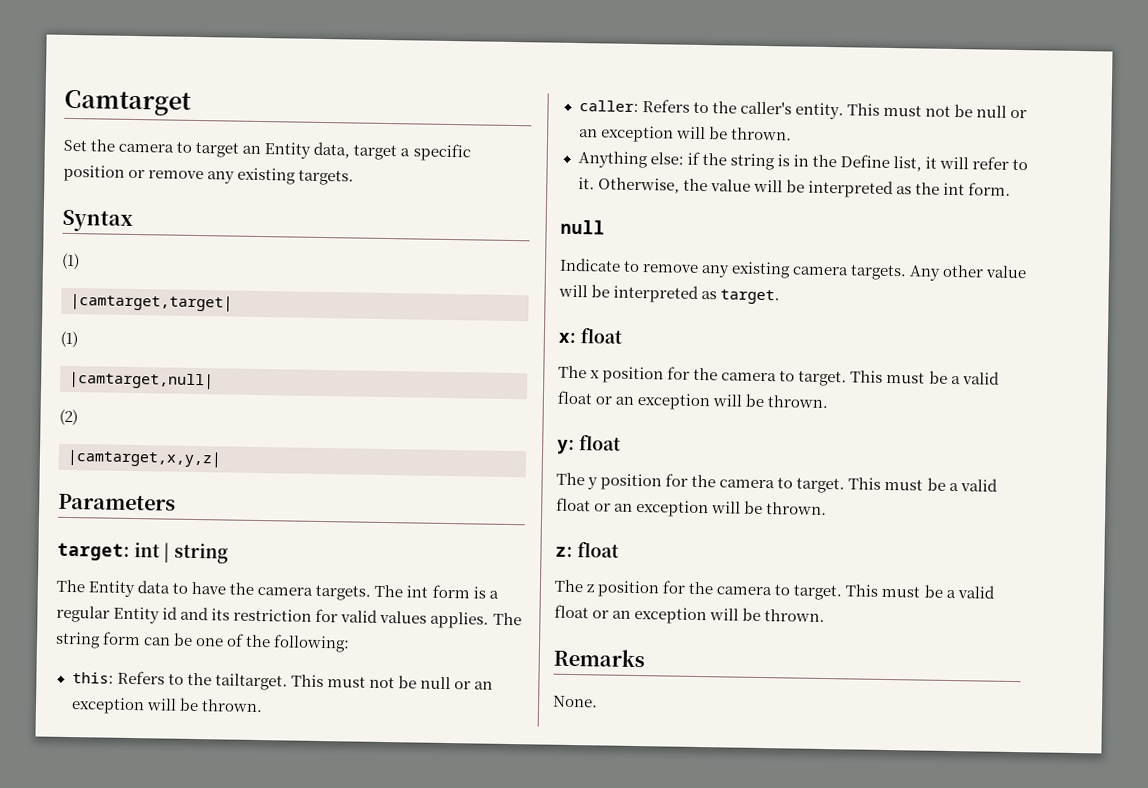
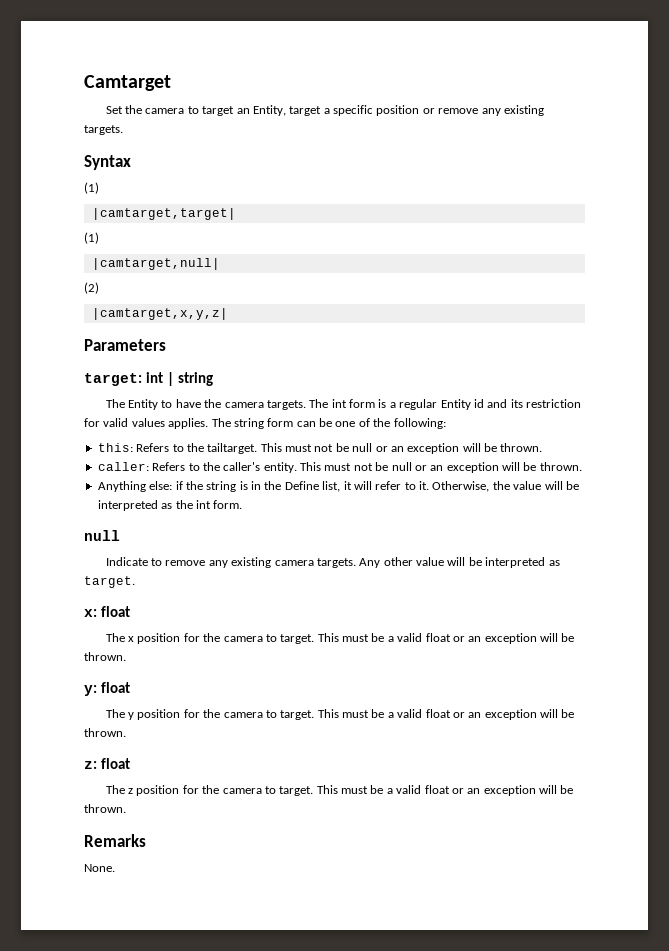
[264,141,351,159] Entity data, -> [252,105,286,116] Entity,
[137,580,171,594] data -> (159, 404) none

